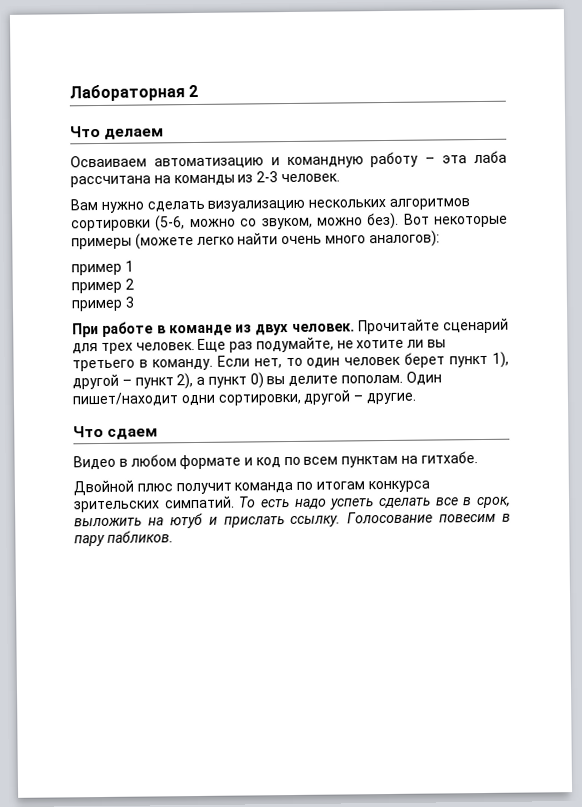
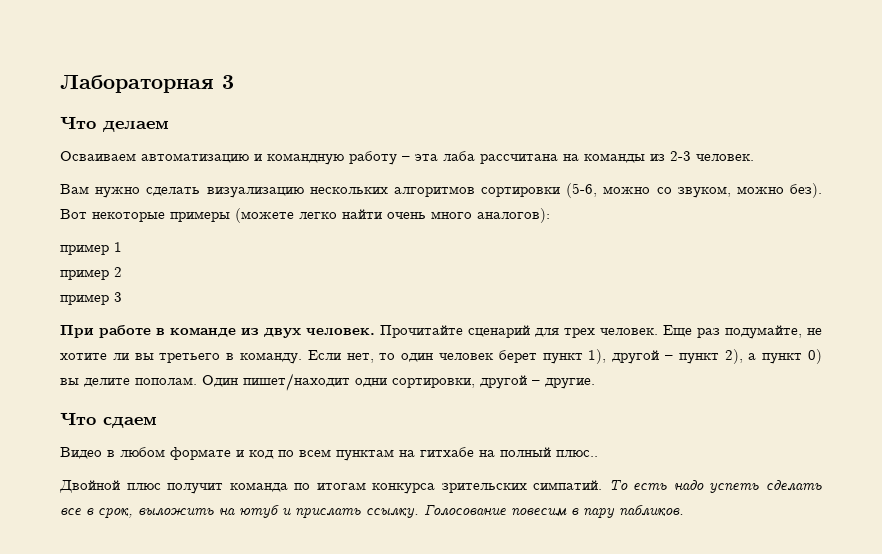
[188,84,199,98] 2 -> [222,75,234,89] 3
[420,451,478,464] гитхабе. -> [420,447,598,457] гитхабе на полный плюс..

